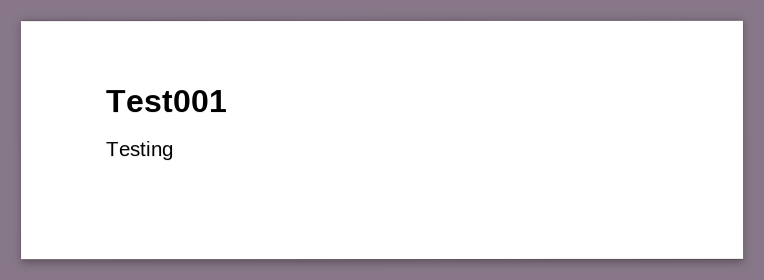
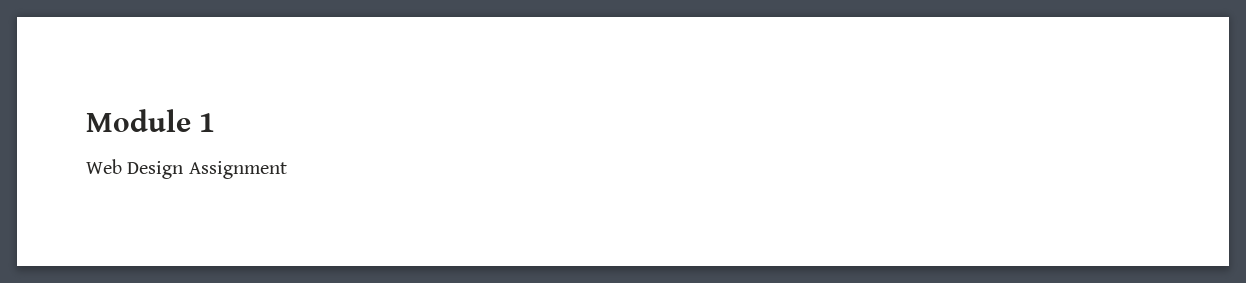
[105,90,227,113] [106,141,174,161] Test001 // Testing -> [86,109,216,132] [86,159,287,179] Module 1 // Web Design Assignment

